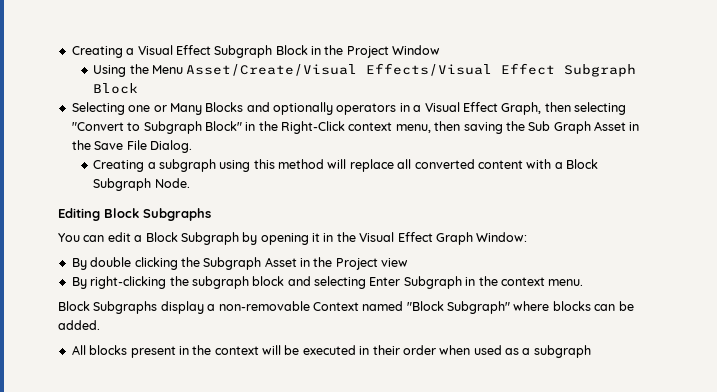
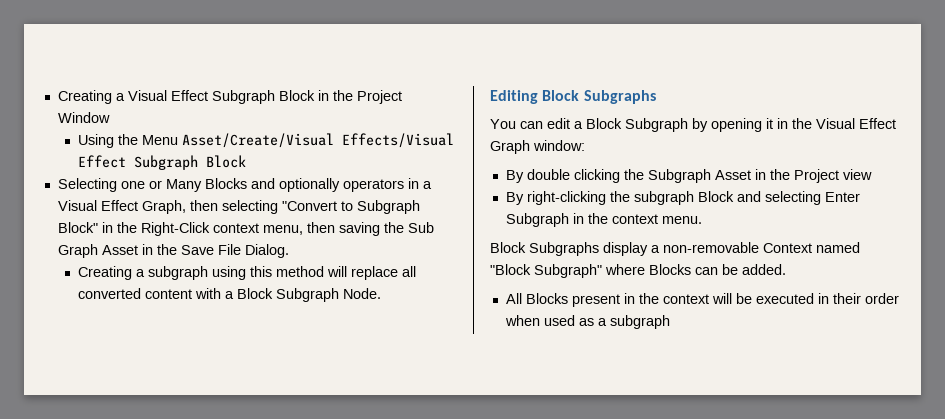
[476,232,528,242] Window: -> [533,140,585,151] window:
[252,276,285,286] block -> [697,191,734,202] Block
[552,301,591,311] blocks -> [649,264,691,275] Blocks
[89,345,128,355] blocks -> [525,293,568,304] Blocks

